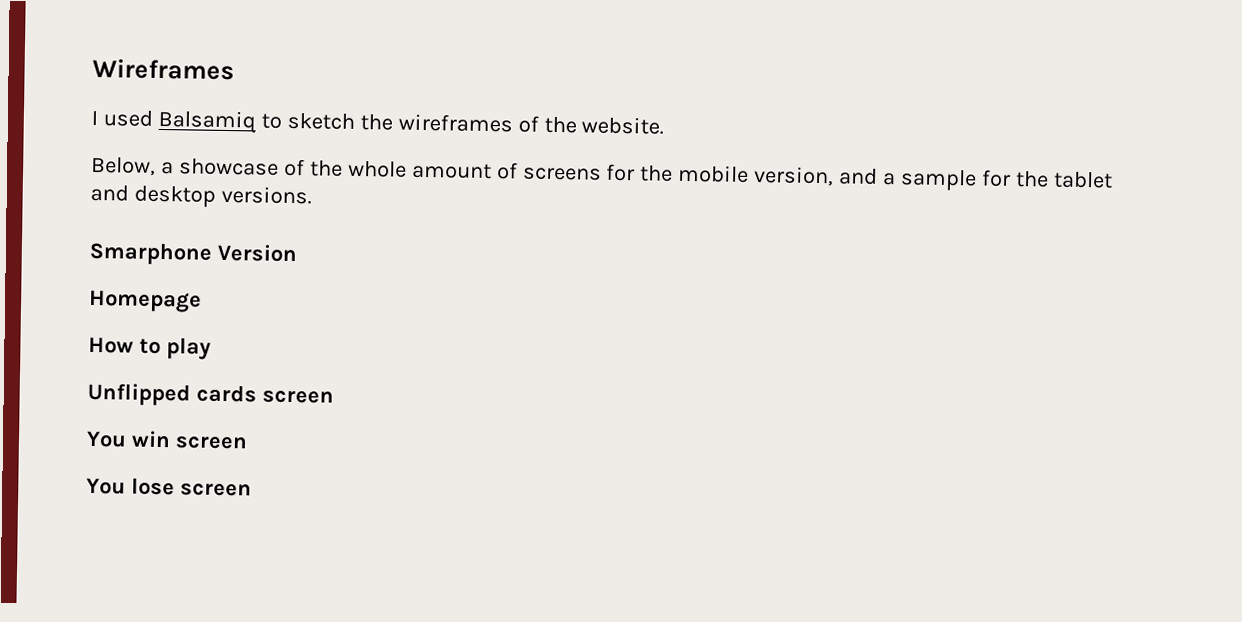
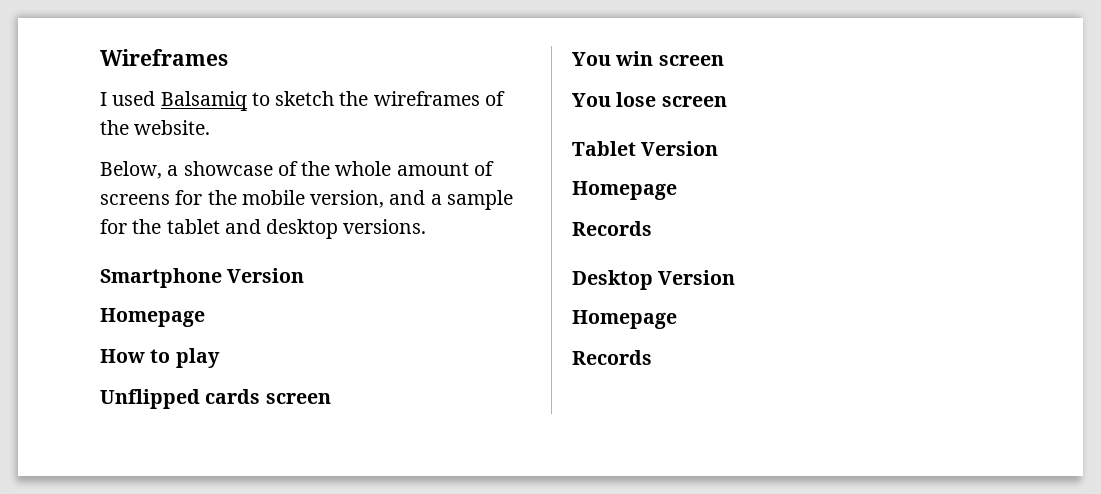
[89,241,212,266] Smarphone -> [100,268,222,288] Smartphone
(252, 490) none -> [572,141,719,156] [572,181,677,200] [572,221,652,236] [572,270,736,290] [572,310,677,329] [572,350,652,365] // Tablet Version // Homepage // Records // Desktop Version // Homepage // Records

